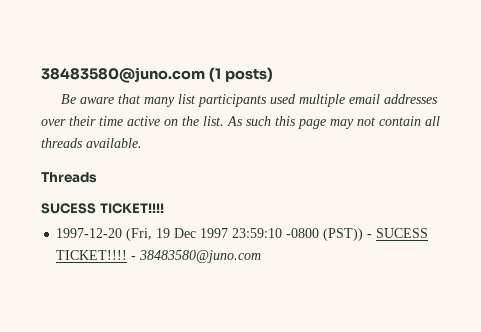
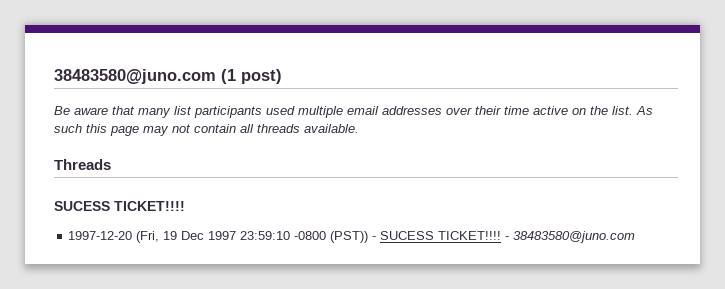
[224,67,273,82] posts) -> [241,69,282,84] post)

